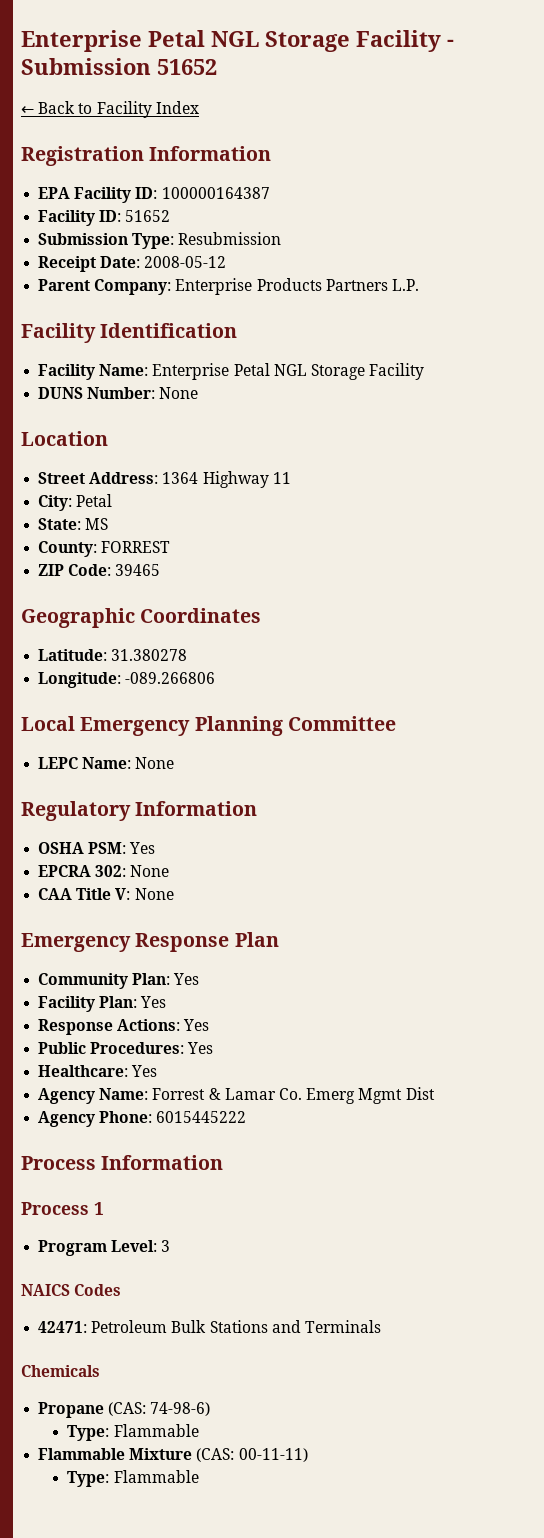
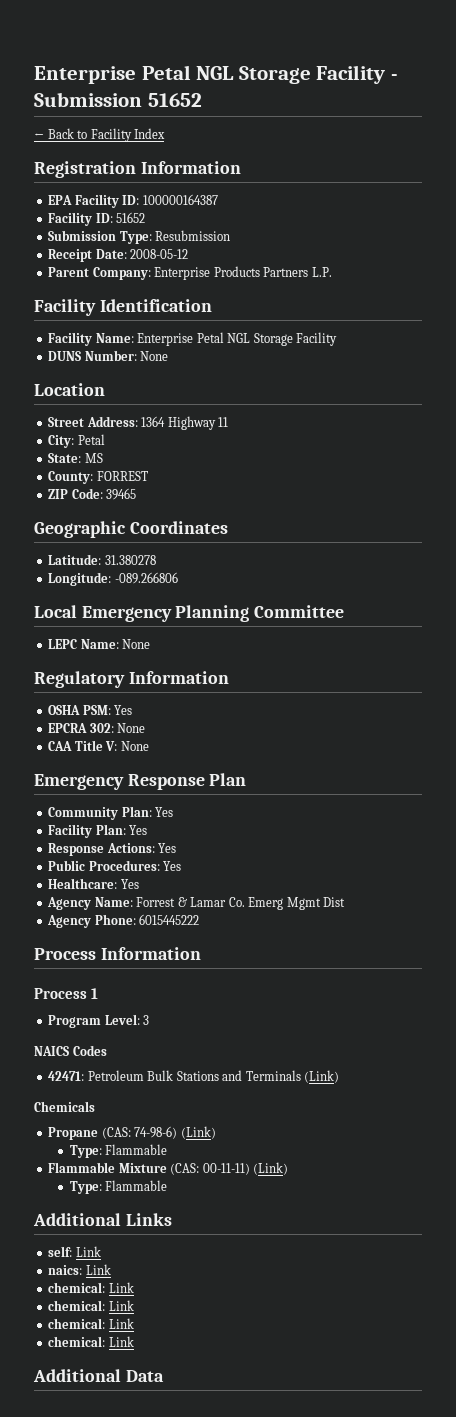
(381, 1326) none -> [304,1070,340,1083] (Link)
(211, 1409) none -> [180,1126,216,1139] (Link)
[67,1470,199,1487] // Type: Flammable -> [253,1162,289,1175] [69,1180,168,1194] [33,1213,172,1226] [48,1246,101,1257] [48,1264,111,1275] [48,1282,134,1293] [48,1300,134,1311] [48,1318,134,1329] [48,1336,134,1347] [33,1369,164,1382] (Link) // Type: Flammable // Additional Links // self: Link // naics: Link // chemical: Link // chemical: Link // chemical: Link // chemical: Link // Additional Data

